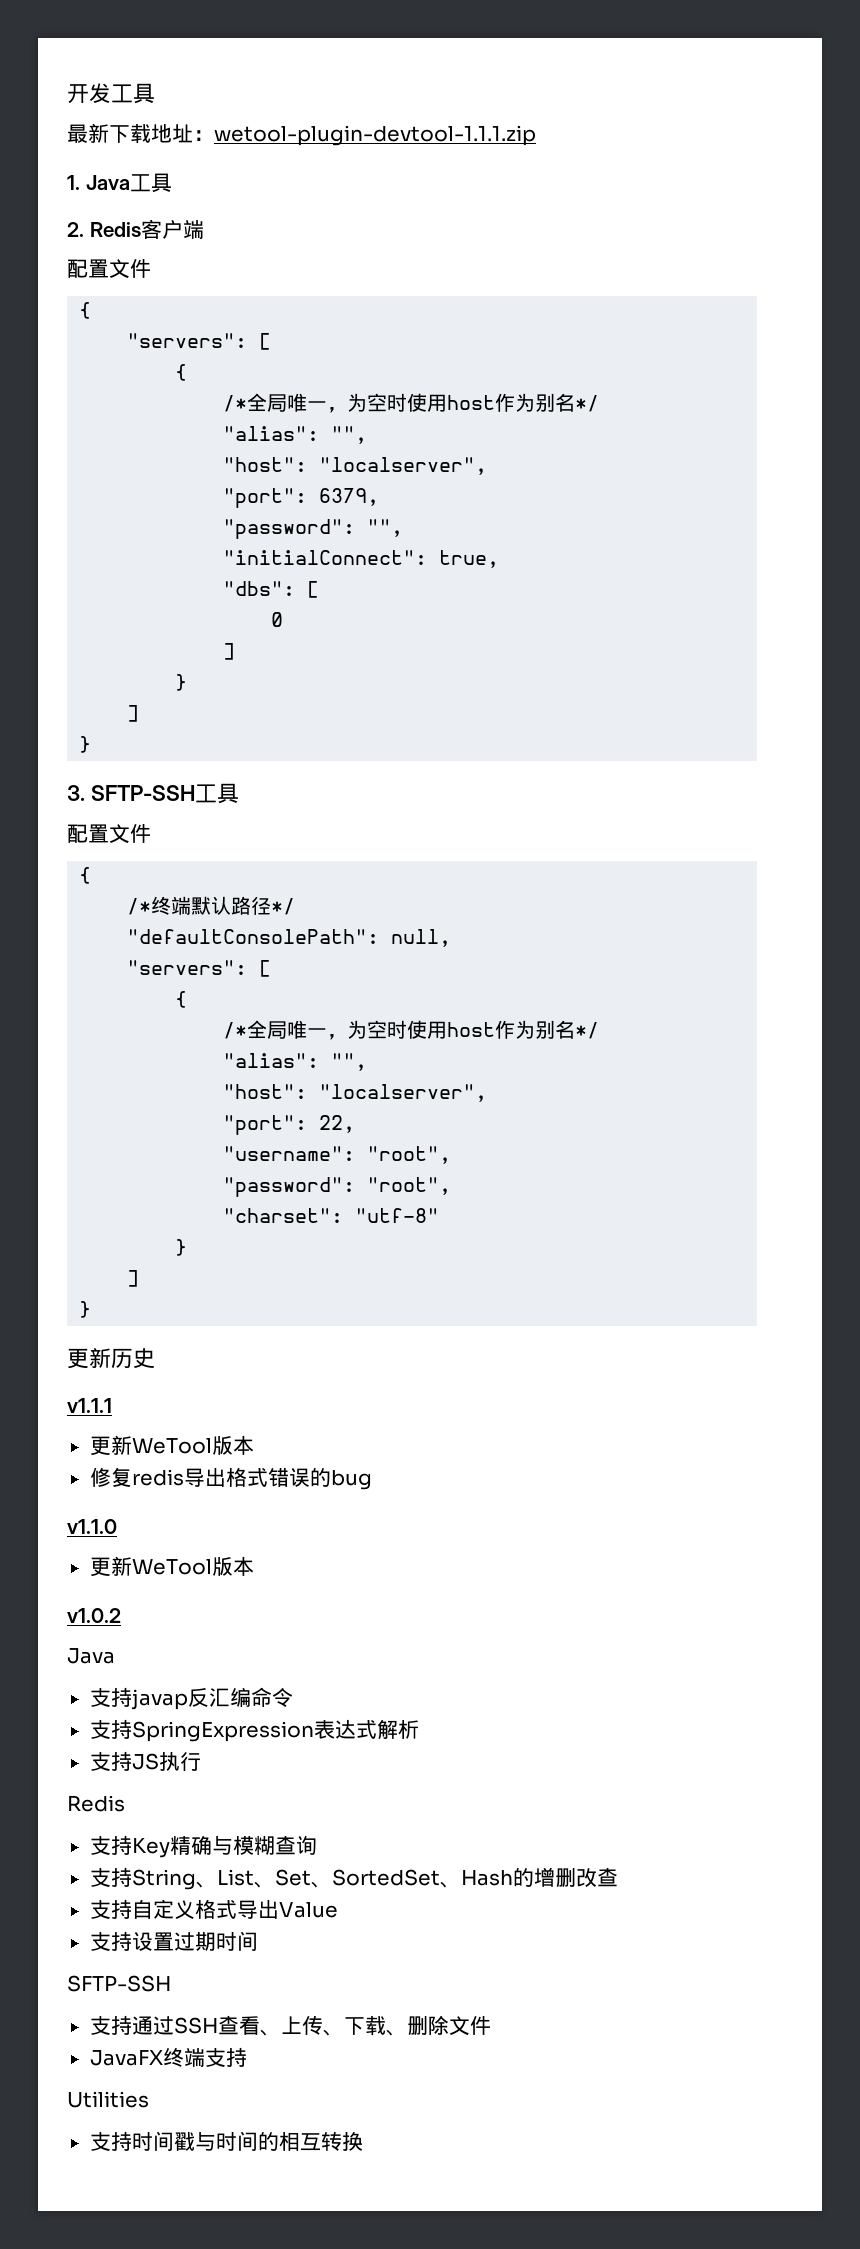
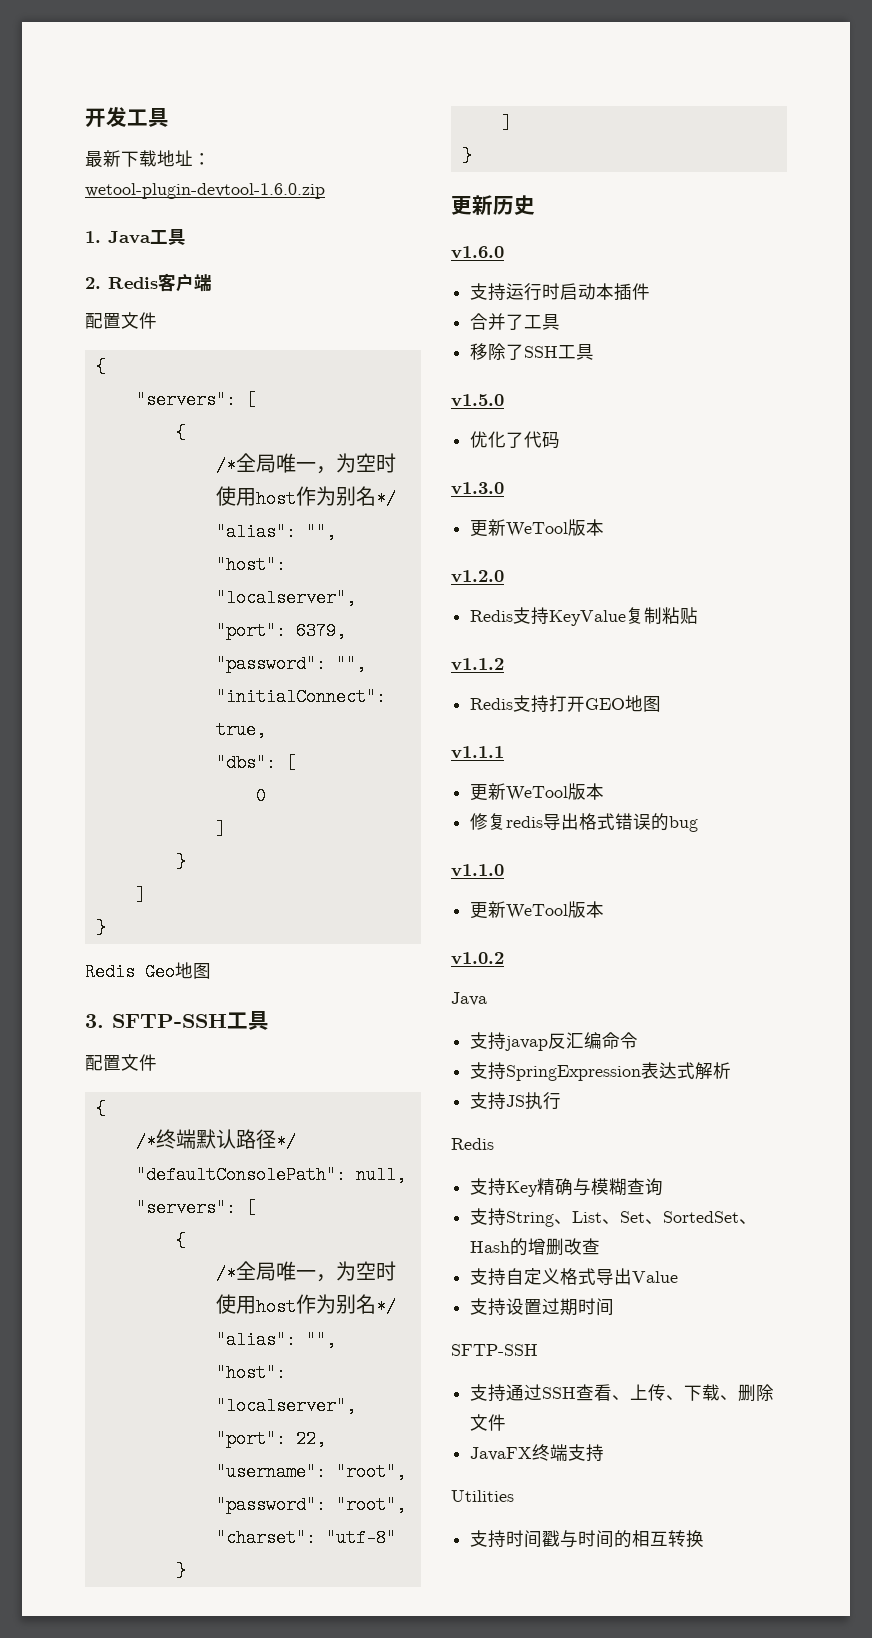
[214,125,536,146] wetool-plugin-devtool-1.1.1.zip -> [85,183,325,199] wetool-plugin-devtool-1.6.0.zip
(92, 744) none -> [85,962,211,981] // Redis Geo地图
(155, 1358) none -> [451,246,504,259] [470,283,651,301] [470,313,561,330] [470,343,595,360] [451,394,504,407] [470,431,561,449] [451,482,504,495] [470,519,605,537] [451,570,504,583] [470,607,699,626] [451,658,504,671] [470,695,662,713] // v1.6.0 // 支持运行时启动本插件 // 合并了工具 // 移除了SSH工具 // v1.5.0 // 优化了代码 // v1.3.0 // 更新WeTool版本 // v1.2.0 // Redis支持KeyValue复制粘贴 // v1.1.2 // Redis支持打开GEO地图

